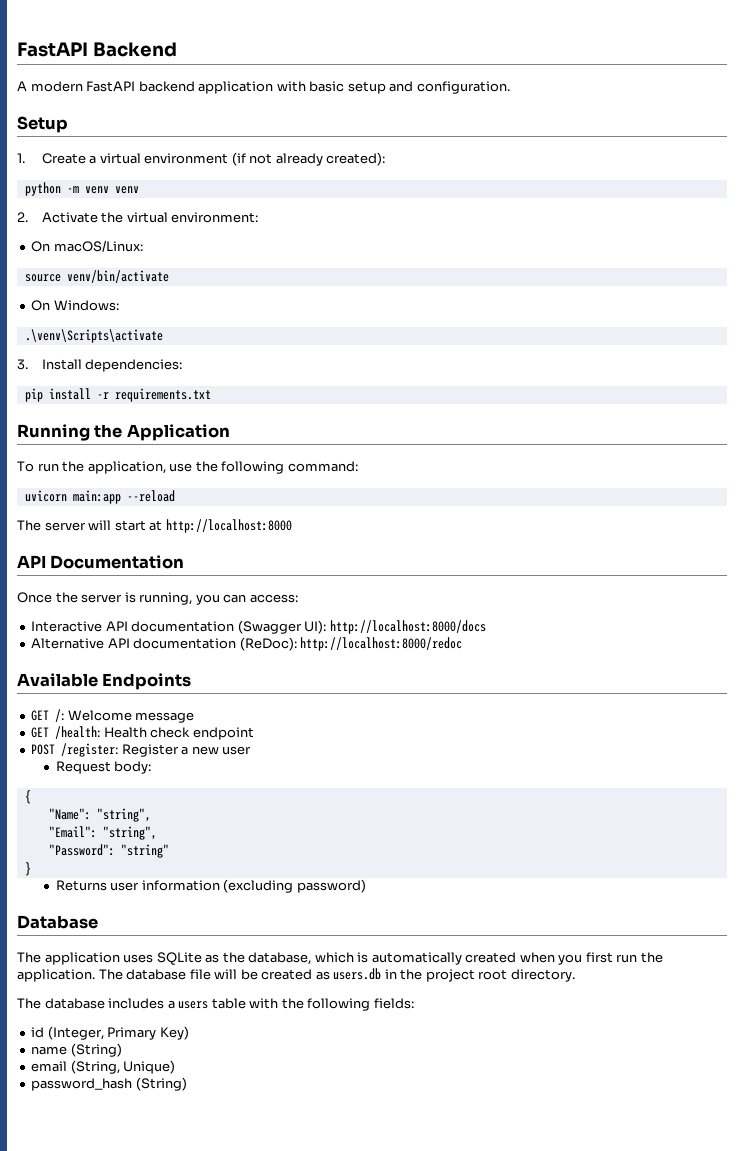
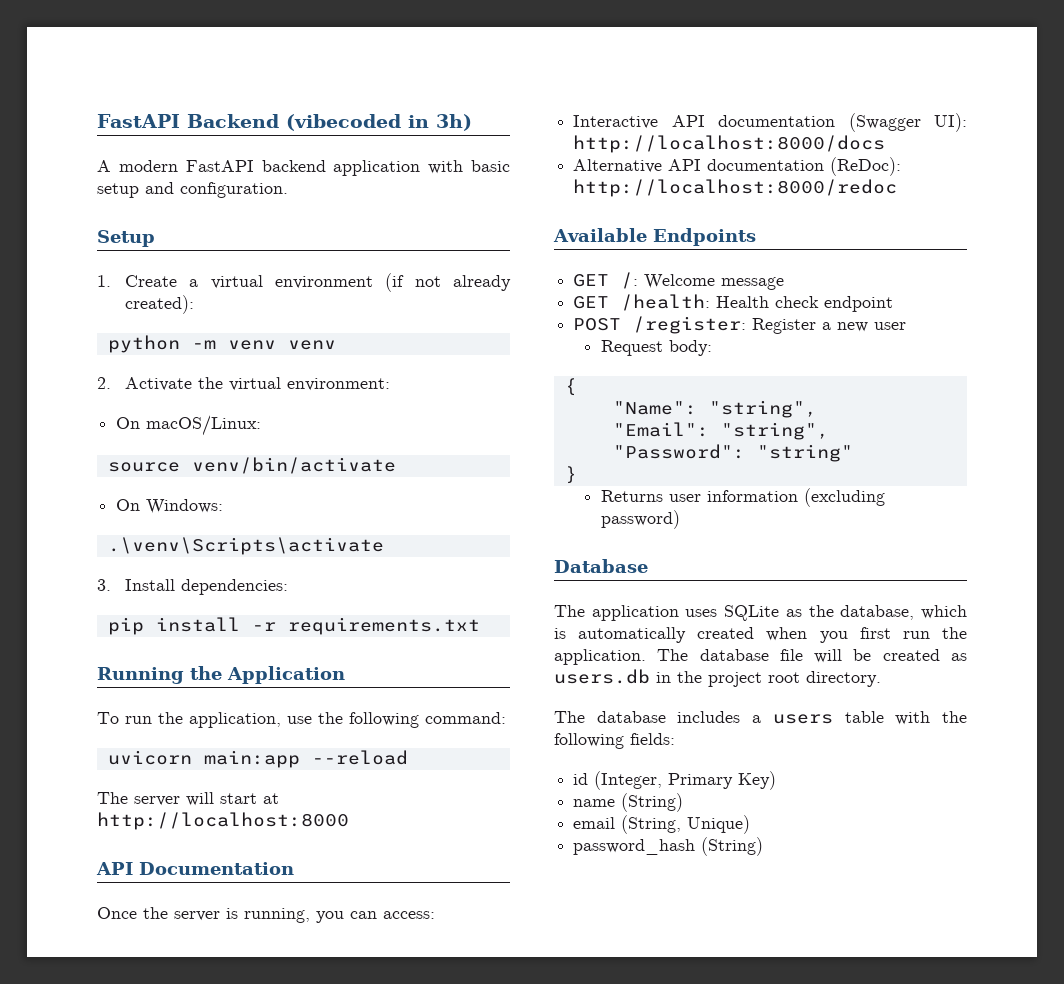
(177, 49) none -> [285,114,472,131] (vibecoded in 3h)

